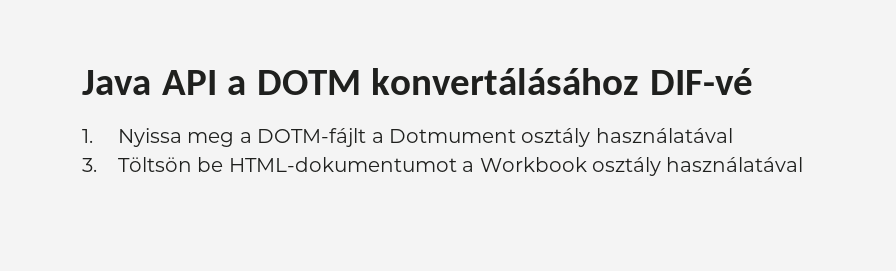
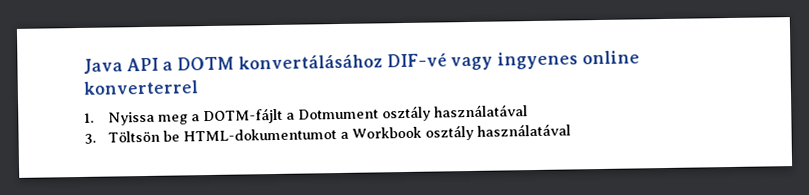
(753, 81) none -> [450,50,640,71] [83,80,198,95] vagy ingyenes online konverterrel

